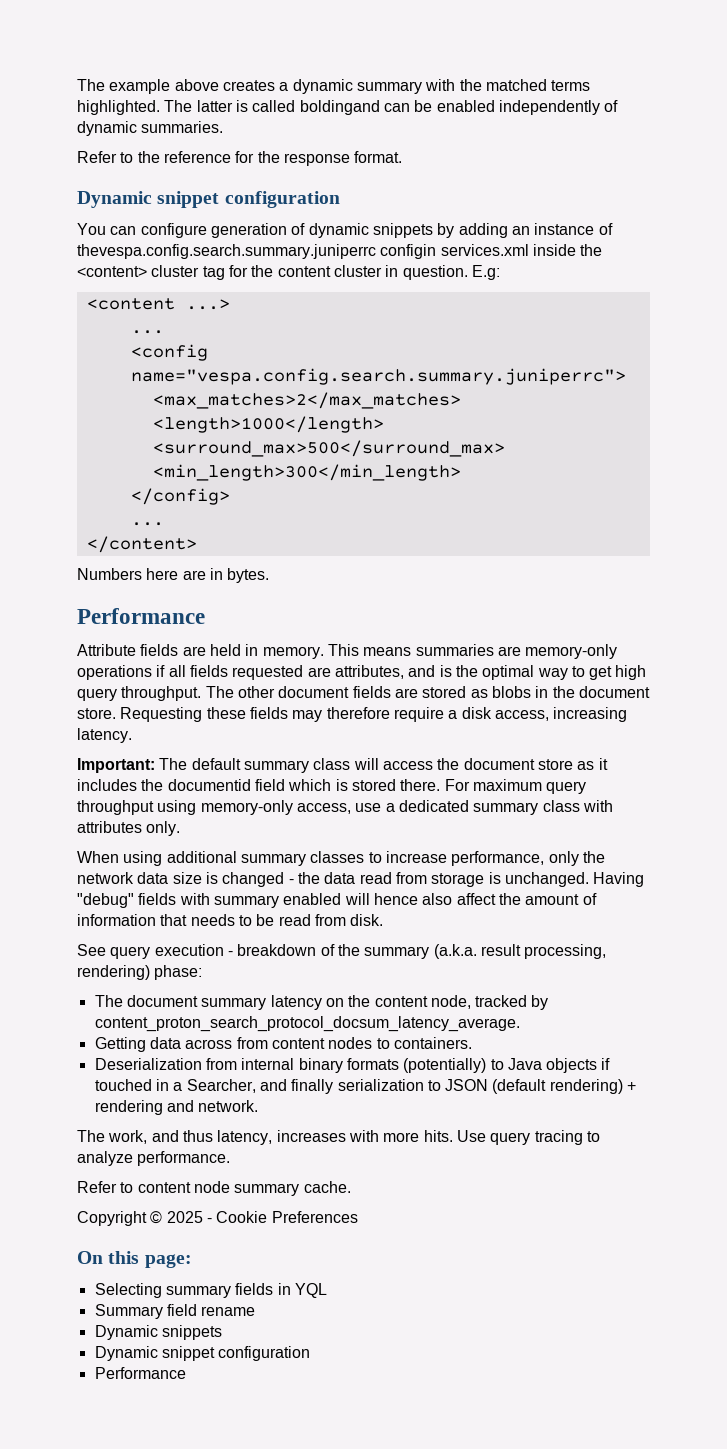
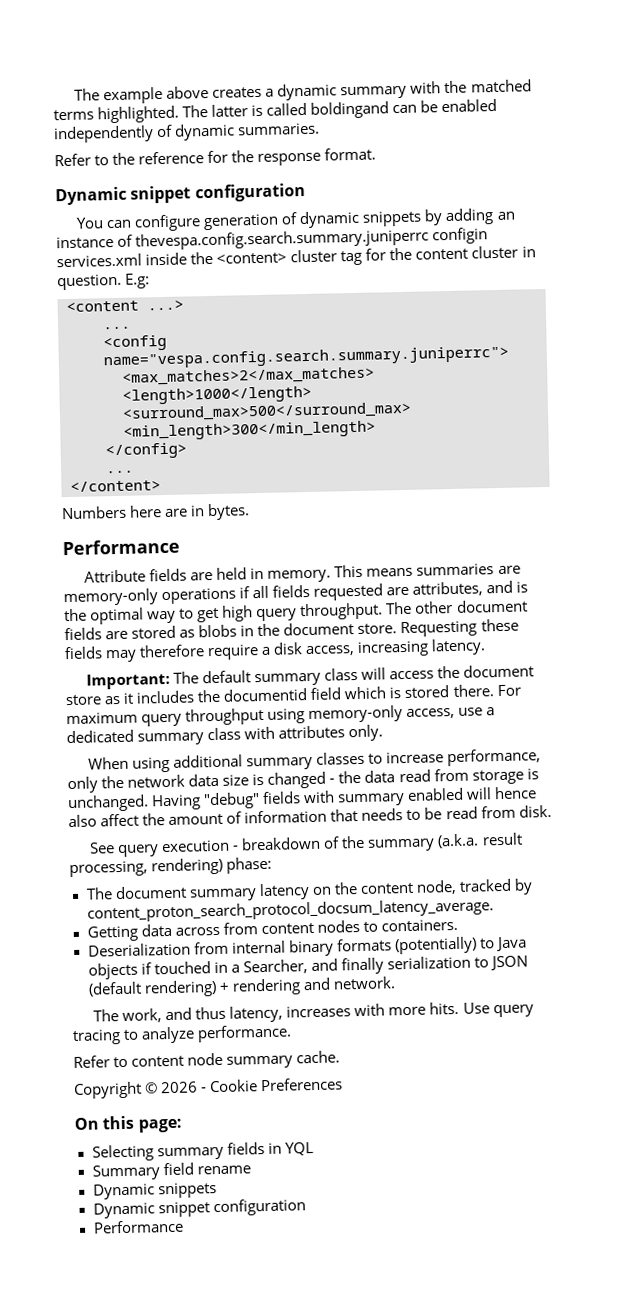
[166,1211,203,1223] 2025 -> [160,1081,199,1094] 2026

